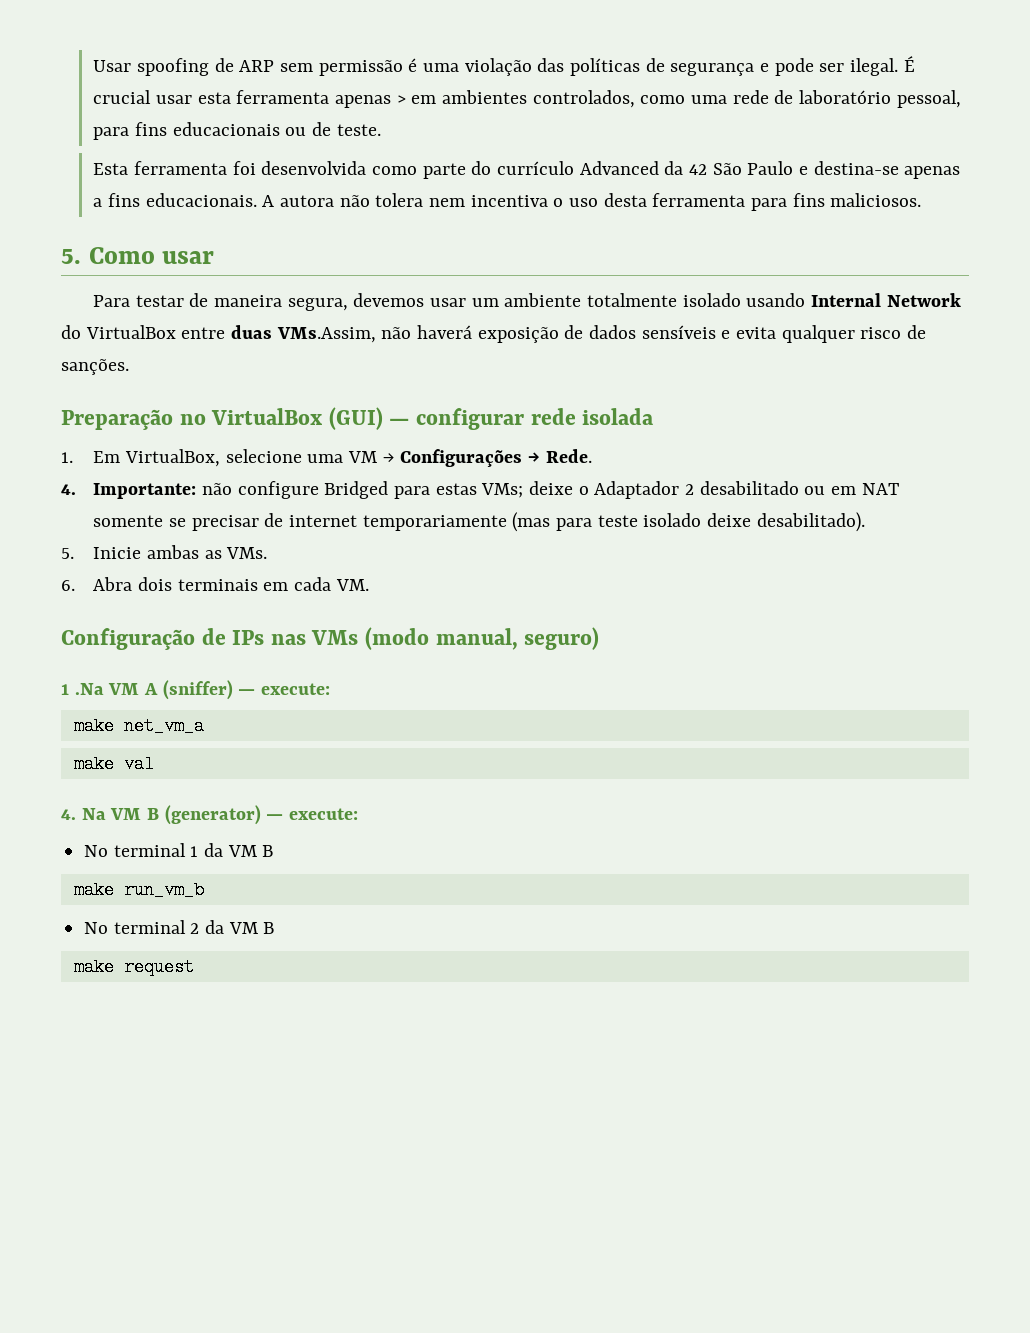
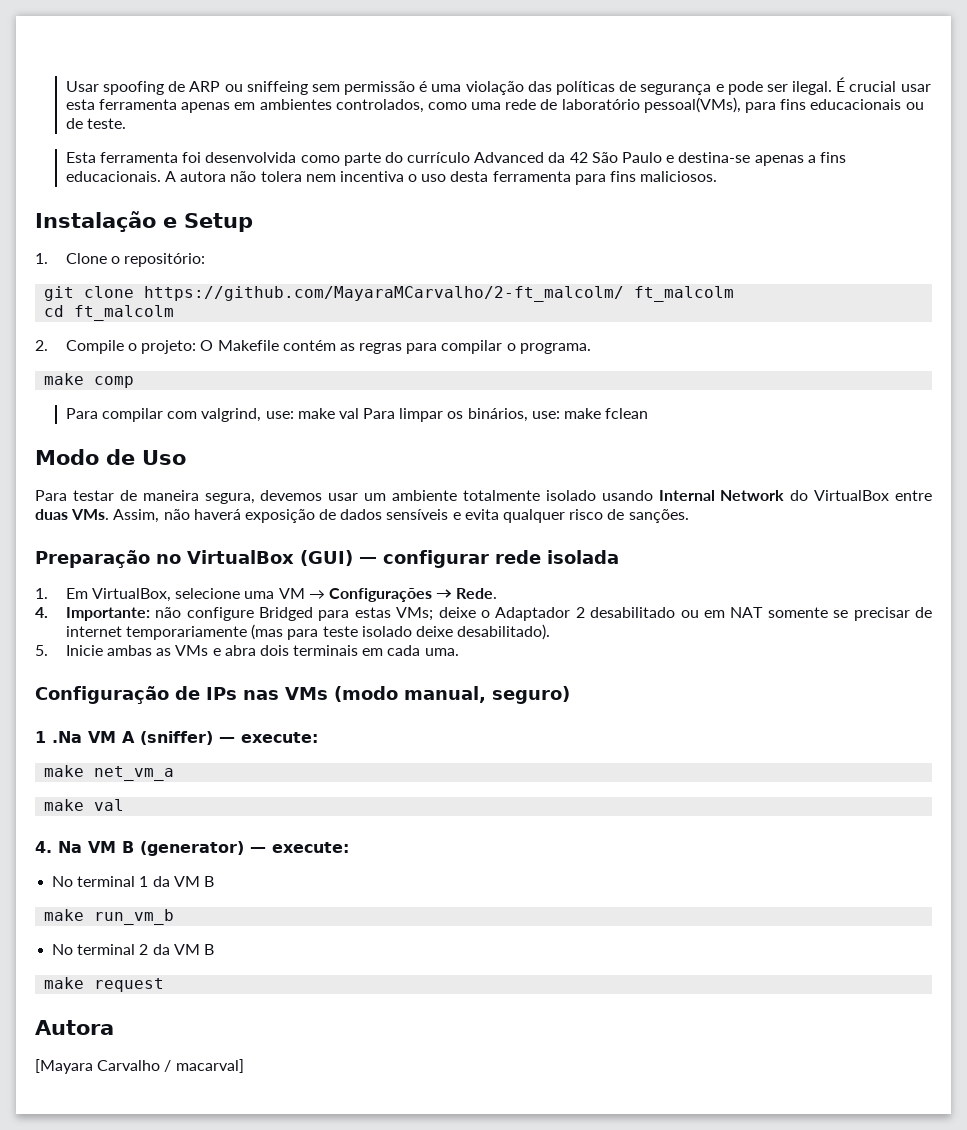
(275, 66) none -> [224,81,308,95] ou sniffeing
[396,95,406,104] > -> (231, 107) none
[896,90,961,108] pessoal, -> [643,97,741,113] pessoal(VMs),
[61,247,215,264] 5. Como usar -> [35,211,253,232] [35,253,206,267] [44,286,735,302] [44,305,175,321] [35,340,591,354] [44,373,135,388] [65,408,649,422] [35,449,186,465] Instalação e Setup // 1. Clone o repositório: // git clone https://github.com/MayaraMCarvalho/2-ft_malcolm/ ft_malcolm // cd ft_malcolm // 2. Compile o projeto: O Makefile contém as regras para compilar o programa. // make comp // Para compilar com valgrind, use: make val Para limpar os binários, use: make fclean // Modo de Uso
[276,327,376,343] VMs.Assim, -> [71,509,160,523] VMs. Assim,
[226,547,268,559] [61,577,133,591] VMs. // 6. Abra -> [175,645,256,656] VMs e abra
[335,579,369,591] VM. -> [424,648,459,656] uma.
(194, 967) none -> [35,1020,114,1035] [35,1059,244,1074] // Autora // [Mayara Carvalho / macarval]

